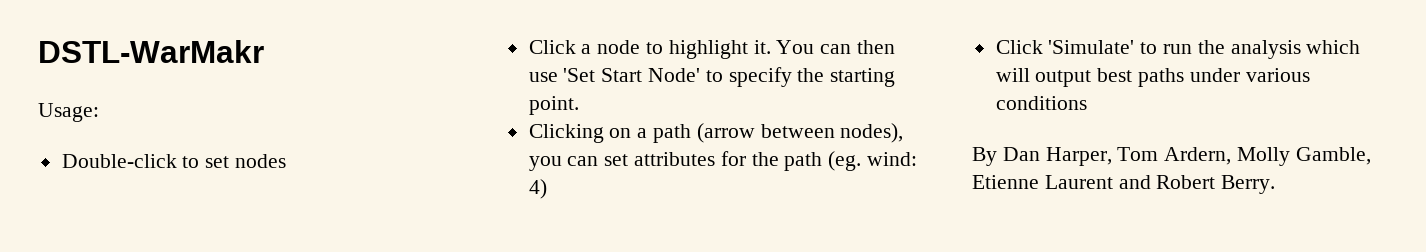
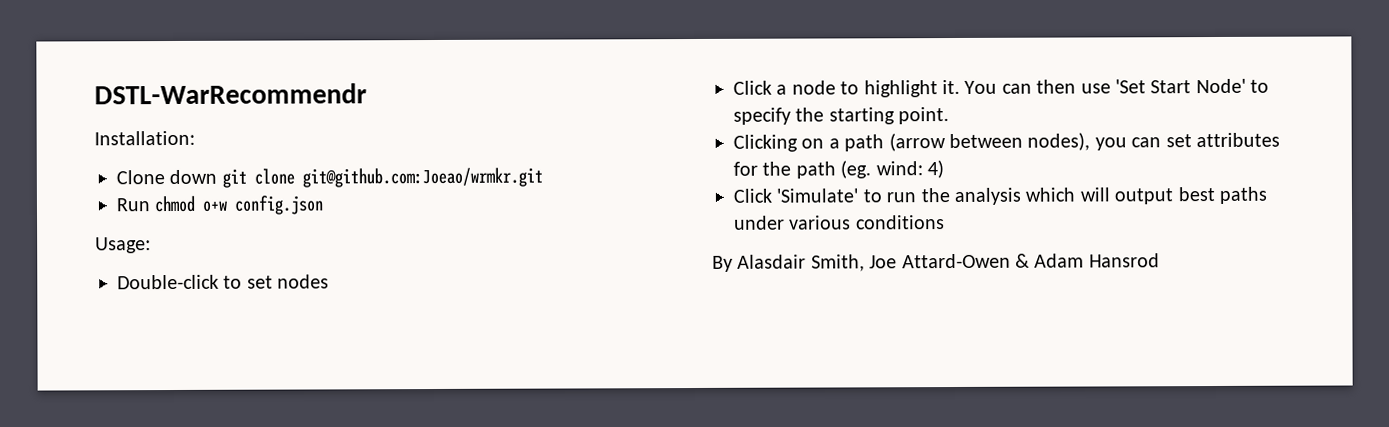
[38,40,264,63] DSTL-WarMakr -> [94,83,367,105] [94,130,195,146] [116,167,543,188] [116,195,325,215] DSTL-WarRecommendr // Installation: // Clone down git clone git@github.com:Joeao/wrmkr.git // Run chmod o+w config.json
[1002,147,1371,166] [972,175,1276,194] Dan Harper, Tom Ardern, Molly Gamble, Etienne Laurent and Robert Berry. -> [737,253,1160,272] Alasdair Smith, Joe Attard-Owen & Adam Hansrod

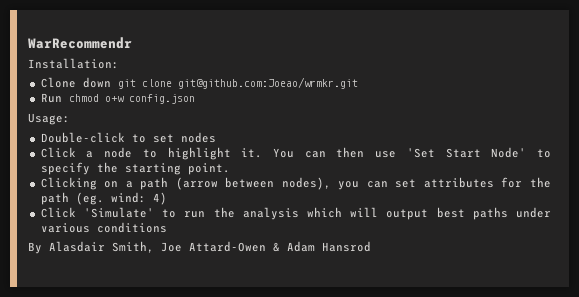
[94,83,367,105] DSTL-WarRecommendr -> [28,37,132,49] WarRecommendr

